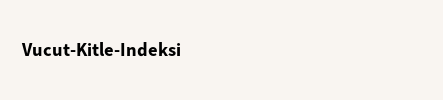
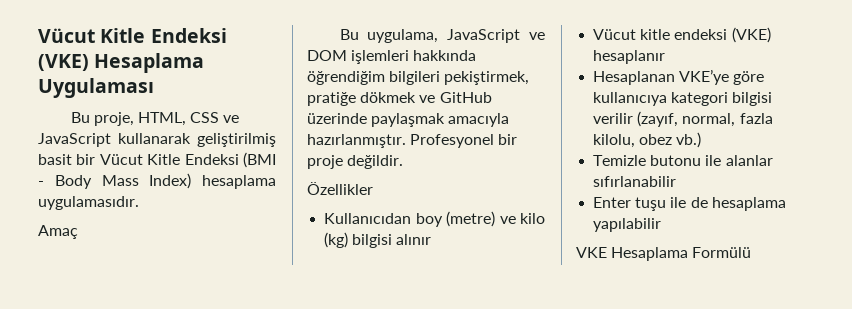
[21,42,181,57] Vucut-Kitle-Indeksi -> [38,28,227,43] [38,53,205,73] [38,78,154,98] [70,112,240,126] [38,133,276,147] [38,152,276,168] [38,173,276,189] [38,196,139,210] [38,225,78,239] [339,29,545,43] [307,50,477,64] [307,71,530,85] [307,92,492,106] [307,113,510,127] [307,134,518,148] [307,155,404,169] [307,182,373,195] [324,211,545,227] [324,232,432,248] [593,27,771,43] [593,50,666,64] [593,69,765,85] [593,92,773,106] [593,111,773,127] [593,132,702,148] [593,155,773,166] [593,176,677,187] [593,197,786,211] [593,218,662,232] [576,247,752,261] Vücut Kitle Endeksi (VKE) Hesaplama Uygulaması // Bu proje, HTML, CSS ve JavaScript kullanarak geliştirilmiş basit bir Vücut Kitle Endeksi (BMI - Body Mass Index) hesaplama uygulamasıdır. // Amaç // Bu uygulama, JavaScript ve DOM işlemleri hakkında öğrendiğim bilgileri pekiştirmek, pratiğe dökmek ve GitHub üzerinde paylaşmak amacıyla hazırlanmıştır. Profesyonel bir proje değildir. // Özellikler // Kullanıcıdan boy (metre) ve kilo (kg) bilgisi alınır // Vücut kitle endeksi (VKE) hesaplanır // Hesaplanan VKE’ye göre kullanıcıya kategori bilgisi verilir (zayıf, normal, fazla kilolu, obez vb.) // Temizle butonu ile alanlar sıfırlanabilir // Enter tuşu ile de hesaplama yapılabilir // VKE Hesaplama Formülü

